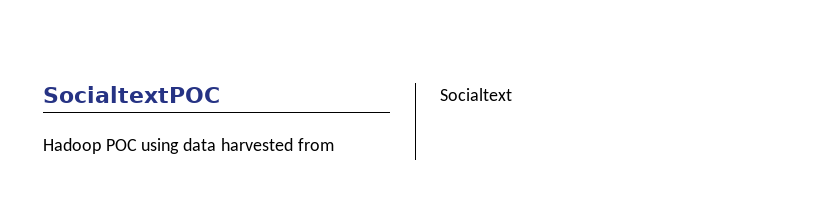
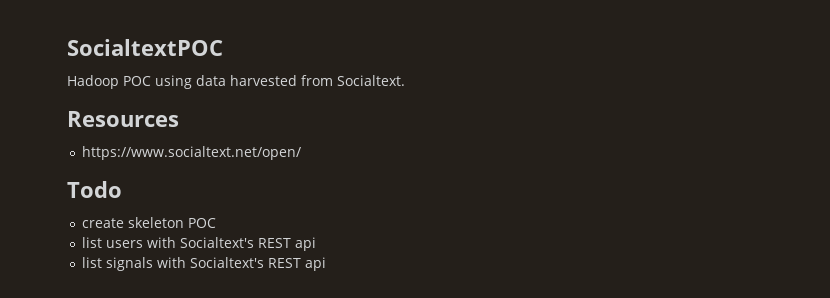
[440,88,512,101] Socialtext -> [337,75,405,86] [67,111,179,127] [82,146,302,160] [67,181,122,198] [82,217,217,228] [82,237,317,251] [82,257,327,271] Socialtext. // Resources // https://www.socialtext.net/open/ // Todo // create skeleton POC // list users with Socialtext's REST api // list signals with Socialtext's REST api

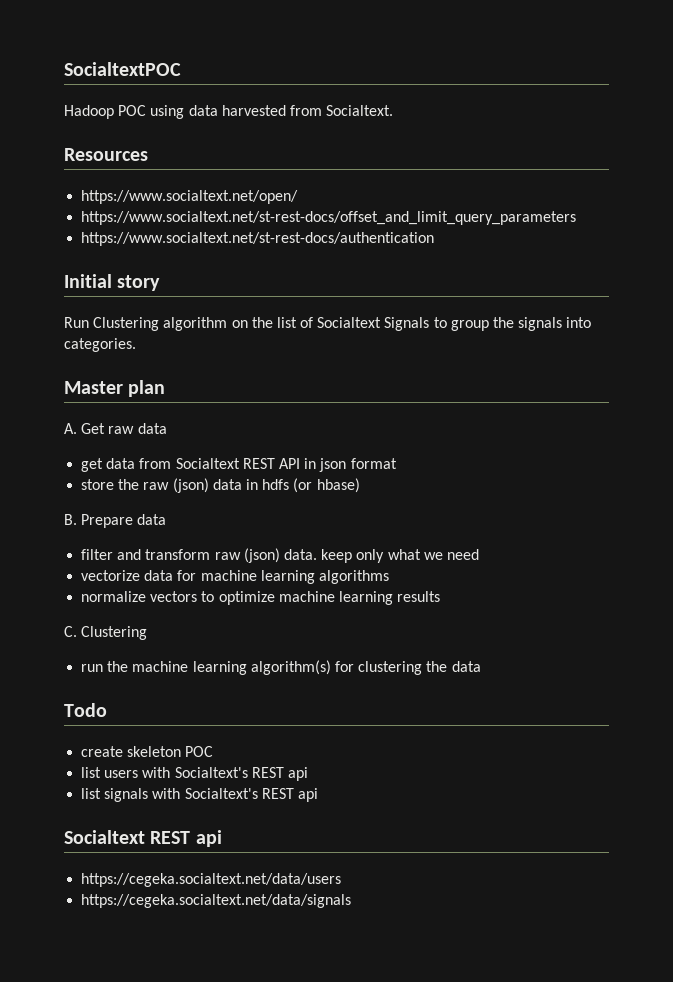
(302, 153) none -> [81,211,577,225] [81,232,435,246] [64,274,161,291] [64,317,592,331] [64,338,136,352] [64,380,166,397] [64,423,167,434] [81,458,397,472] [81,478,360,493] [64,514,167,528] [81,548,479,563] [81,570,389,584] [81,591,441,605] [64,626,148,640] [81,660,481,675] // https://www.socialtext.net/st-rest-docs/offset_and_limit_query_parameters // https://www.socialtext.net/st-rest-docs/authentication // Initial story // Run Clustering algorithm on the list of Socialtext Signals to group the signals into categories. // Master plan // A. Get raw data // get data from Socialtext REST API in json format // store the raw (json) data in hdfs (or hbase) // B. Prepare data // filter and transform raw (json) data. keep only what we need // vectorize data for machine learning algorithms // normalize vectors to optimize machine learning results // C. Clustering // run the machine learning algorithm(s) for clustering the data
(327, 264) none -> [64,830,222,847] [81,873,342,887] [81,894,352,908] // Socialtext REST api // https://cegeka.socialtext.net/data/users // https://cegeka.socialtext.net/data/signals

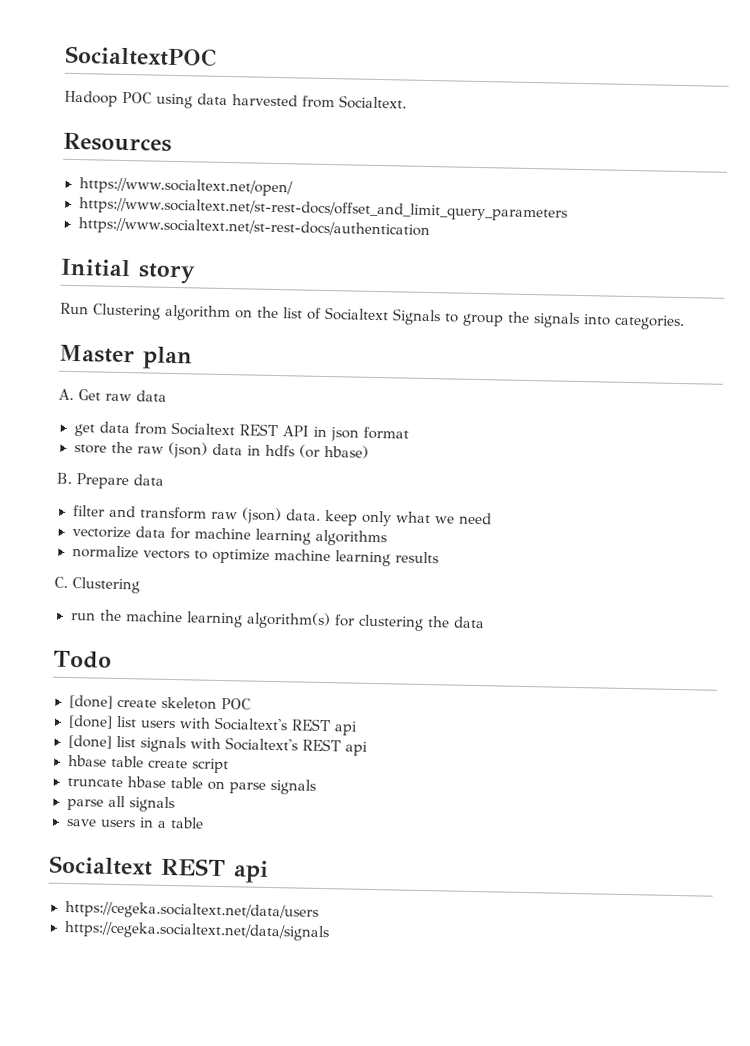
(107, 710) none -> [68,694,113,709] [done]
(214, 751) none -> [67,714,113,729] [done]
(308, 774) none -> [67,734,112,749] [done]
(318, 795) none -> [67,754,229,774] [66,776,316,795] [66,795,175,813] [65,817,204,829] // hbase table create script // truncate hbase table on parse signals // parse all signals // save users in a table

